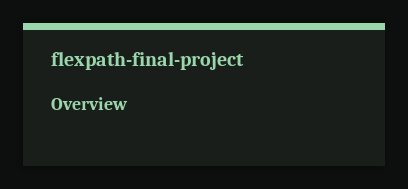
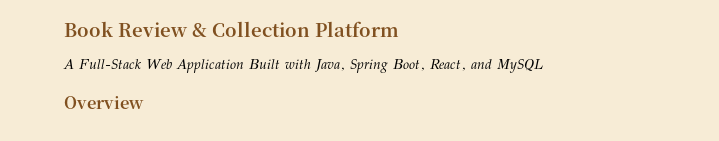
[51,51,244,70] flexpath-final-project -> [64,21,399,37] [63,59,543,73] Book Review & Collection Platform // A Full-Stack Web Application Built with Java, Spring Boot, React, and MySQL

